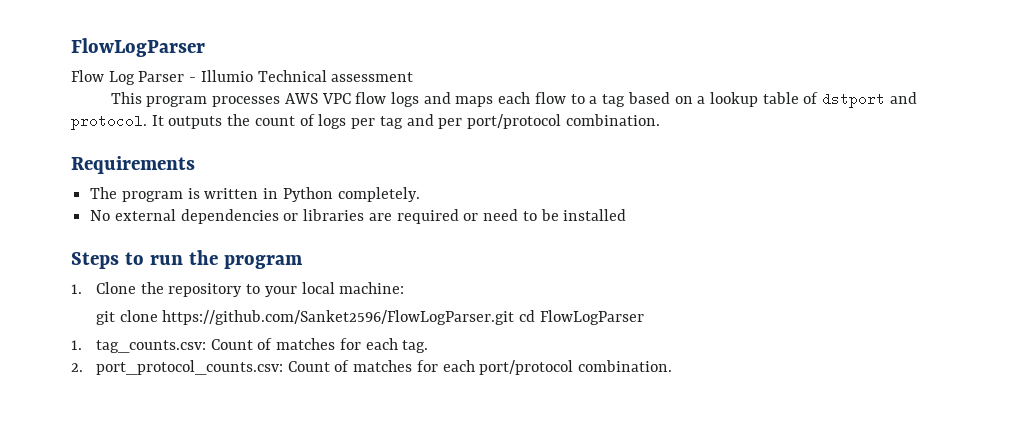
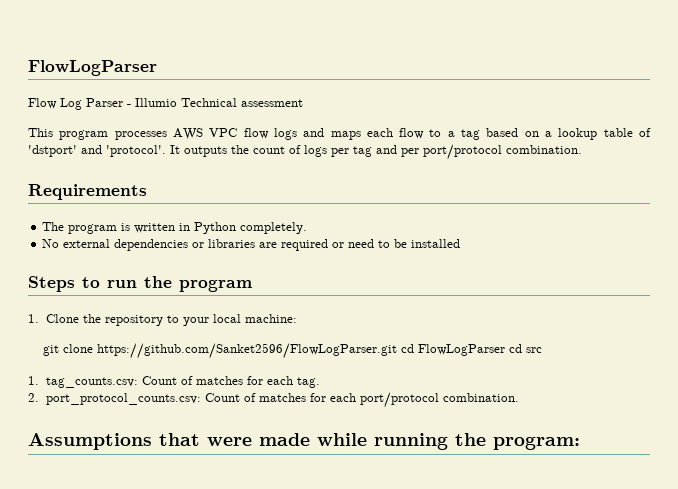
[822,92,917,108] [71,114,147,130] dstport and protocol. -> [28,145,166,157] 'dstport' and 'protocol'.
(644, 317) none -> [509,344,543,353] cd src
(673, 366) none -> [28,433,580,450] // Assumptions that were made while running the program:

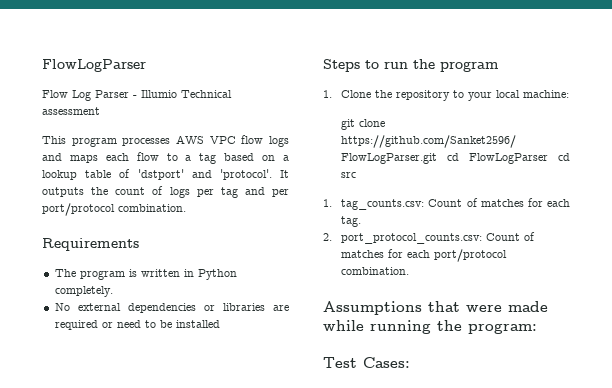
(580, 443) none -> [323,357,410,368] // Test Cases:

